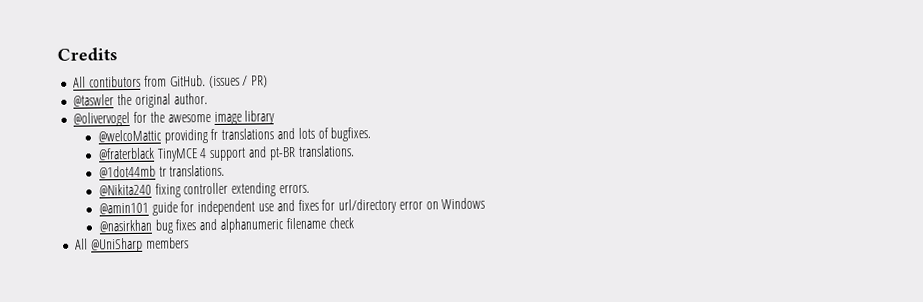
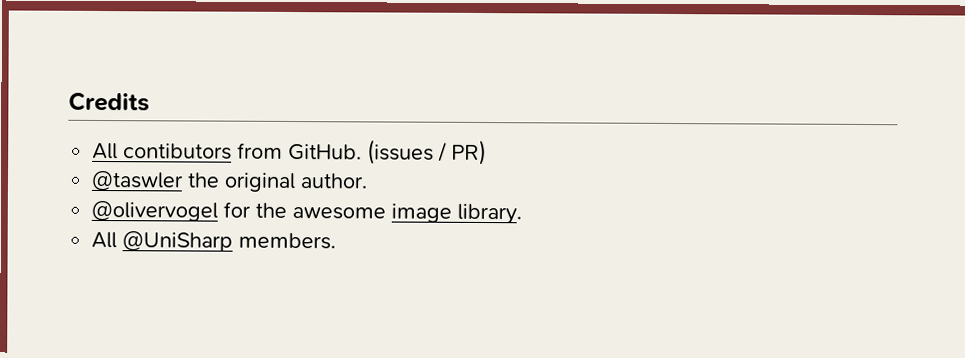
[244,110,276,125] [97,127,372,144] [97,145,355,162] [98,164,226,179] [98,182,311,198] [98,197,486,216] [98,217,354,234] library // @welcoMattic providing fr translations and lots of bugfixes. // @fraterblack TinyMCE 4 support and pt-BR translations. // @1dot44mb tr translations. // @Nikita240 fixing controller extending errors. // @amin101 guide for independent use and fixes for url/directory error on Windows // @nasirkhan bug fixes and alphanumeric filename check -> [457,203,523,225] library.
[145,237,189,249] members -> [238,232,337,250] members.

